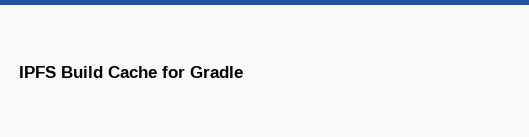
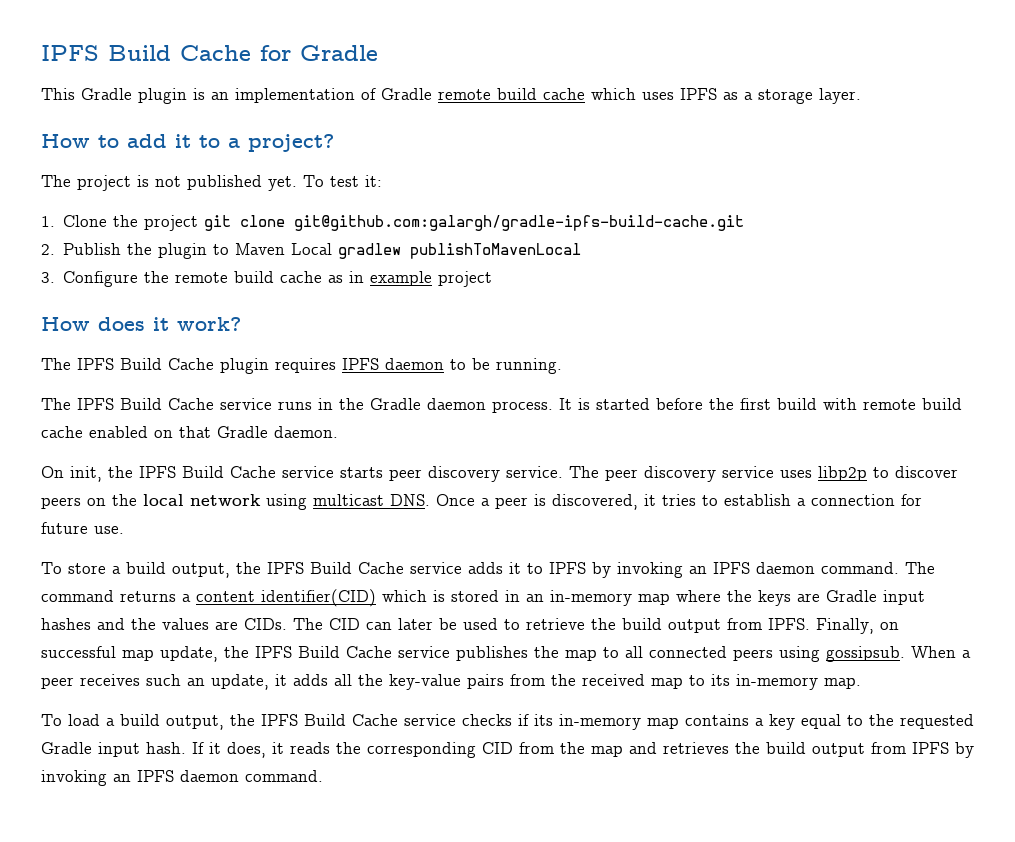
(243, 72) none -> [41,88,861,104] [41,134,334,152] [41,175,382,191] [41,215,745,231] [41,243,582,259] [41,271,493,287] [41,317,241,331] [41,358,562,374] [41,398,962,413] [41,426,338,438] [41,466,958,482] [41,494,922,510] [41,522,124,534] [41,562,935,578] [41,589,925,607] [41,618,899,634] [41,646,971,662] [41,674,861,690] [41,714,974,730] [41,742,974,758] [41,770,323,786] // This Gradle plugin is an implementation of Gradle remote build cache which uses IPFS as a storage layer. // How to add it to a project? // The project is not published yet. To test it: // 1. Clone the project git clone git@github.com:galargh/gradle-ipfs-build-cache.git // 2. Publish the plugin to Maven Local gradlew publishToMavenLocal // 3. Configure the remote build cache as in example project // How does it work? // The IPFS Build Cache plugin requires IPFS daemon to be running. // The IPFS Build Cache service runs in the Gradle daemon process. It is started before the first build with remote build cache enabled on that Gradle daemon. // On init, the IPFS Build Cache service starts peer discovery service. The peer discovery service uses libp2p to discover peers on the local network using multicast DNS. Once a peer is discovered, it tries to establish a connection for future use. // To store a build output, the IPFS Build Cache service adds it to IPFS by invoking an IPFS daemon command. The command returns a content identifier(CID) which is stored in an in-memory map where the keys are Gradle input hashes and the values are CIDs. The CID can later be used to retrieve the build output from IPFS. Finally, on successful map update, the IPFS Build Cache service publishes the map to all connected peers using gossipsub. When a peer receives such an update, it adds all the key-value pairs from the received map to its in-memory map. // To load a build output, the IPFS Build Cache service checks if its in-memory map contains a key equal to the requested Gradle input hash. If it does, it reads the corresponding CID from the map and retrieves the build output from IPFS by invoking an IPFS daemon command.

